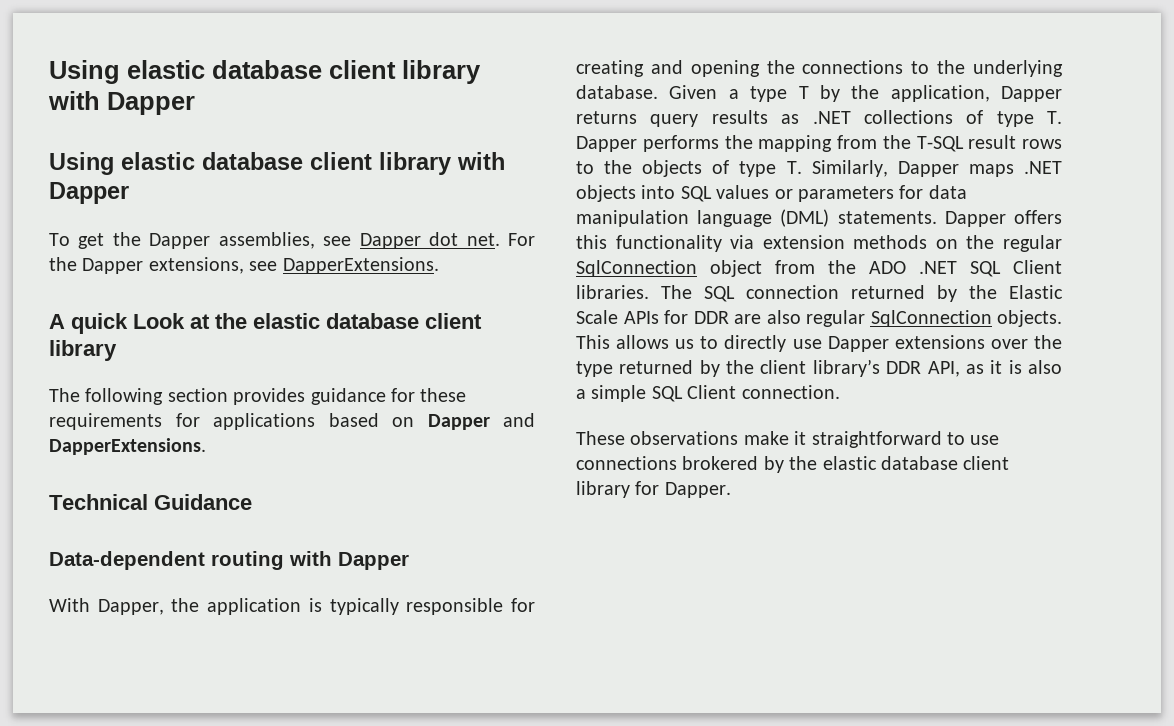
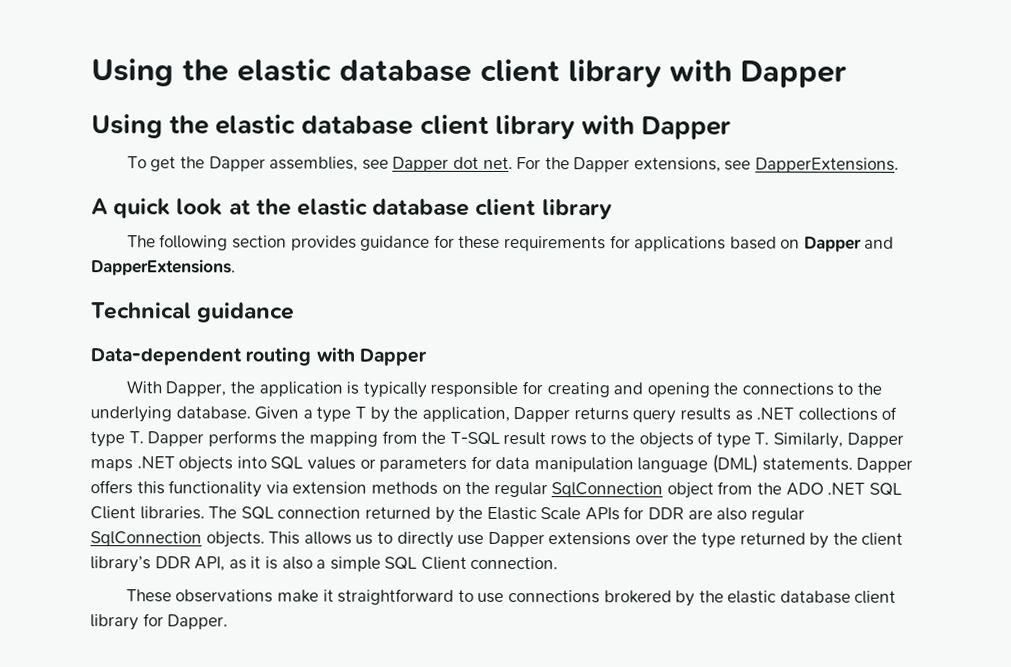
[49,60,120,84] Using -> [91,58,229,87] Using the
(114, 163) none -> [169,115,210,135] the
[133,313,185,329] Look -> [176,198,224,216] look
[154,494,252,510] Guidance -> [197,302,296,323] guidance

